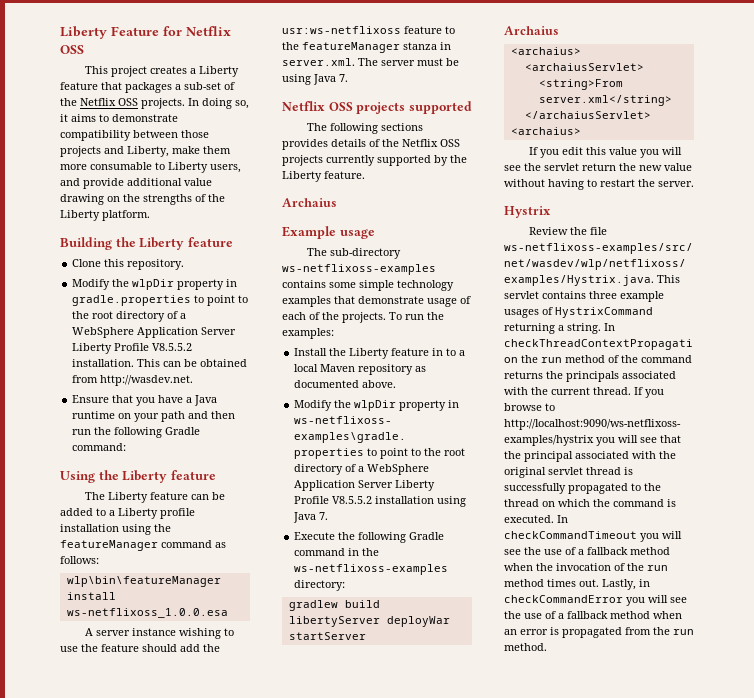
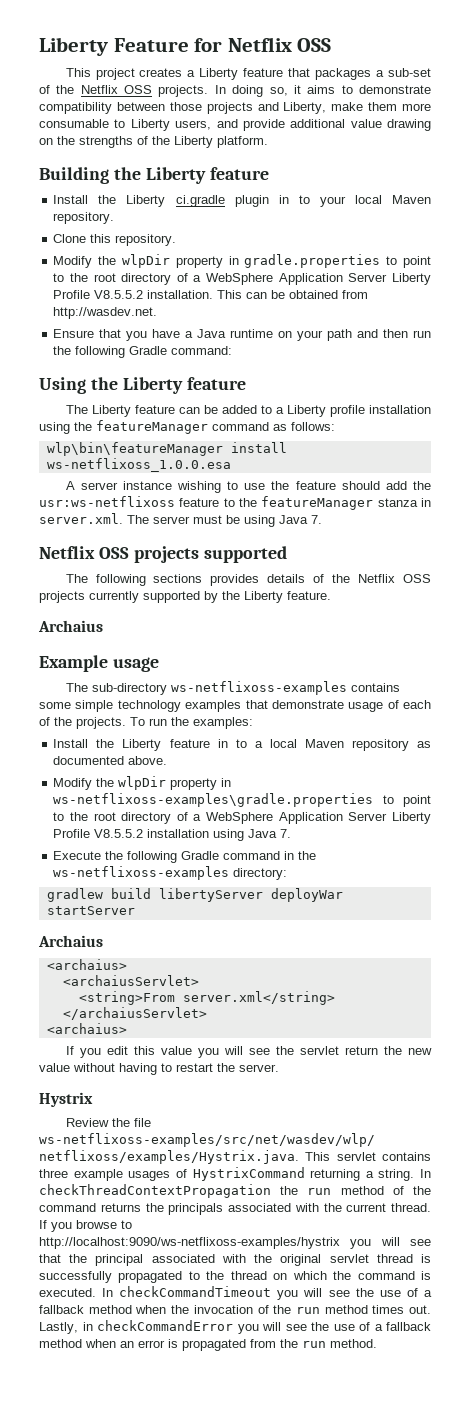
(233, 242) none -> [53,195,431,207] [53,212,115,224] // Install the Liberty ci.gradle plugin in to your local Maven repository.

